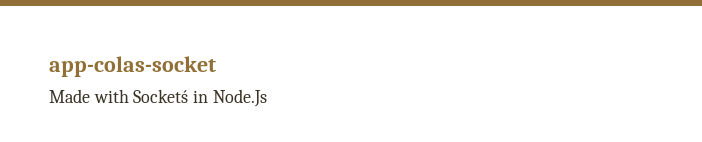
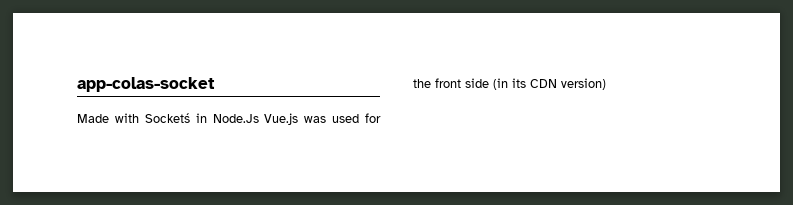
(267, 98) none -> [264,113,381,125] [413,78,606,90] Vue.js was used for the front side (in its CDN version)

